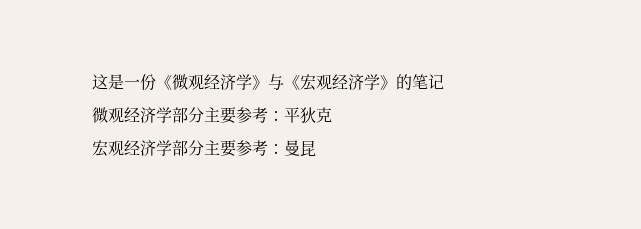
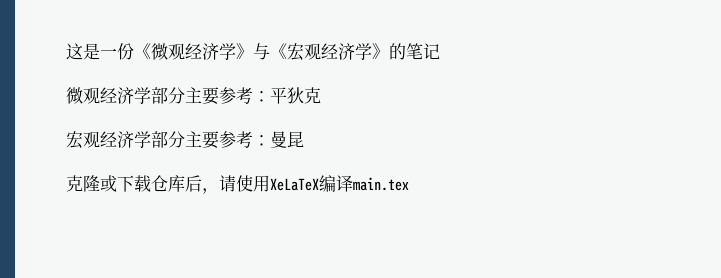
(316, 148) none -> [66,175,409,194] // 克隆或下载仓库后，请使用XeLaTeX编译main.tex

